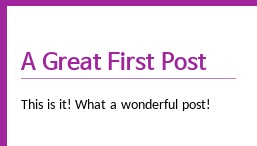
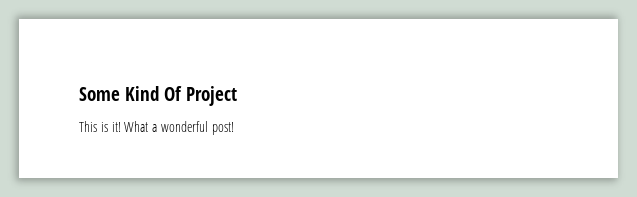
[20,52,207,71] A Great First Post -> [79,86,238,106] Some Kind Of Project

